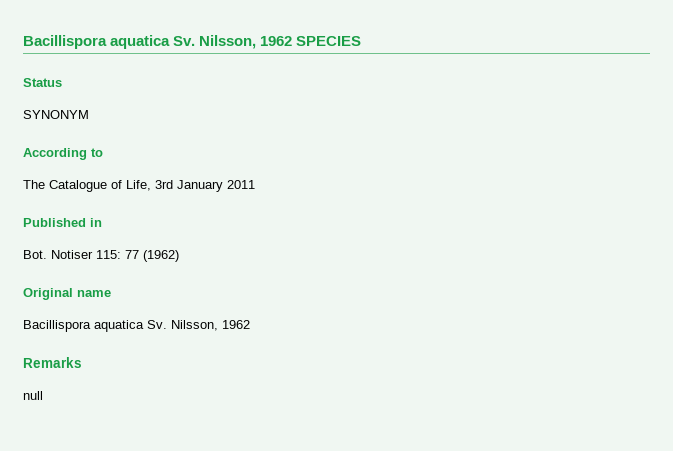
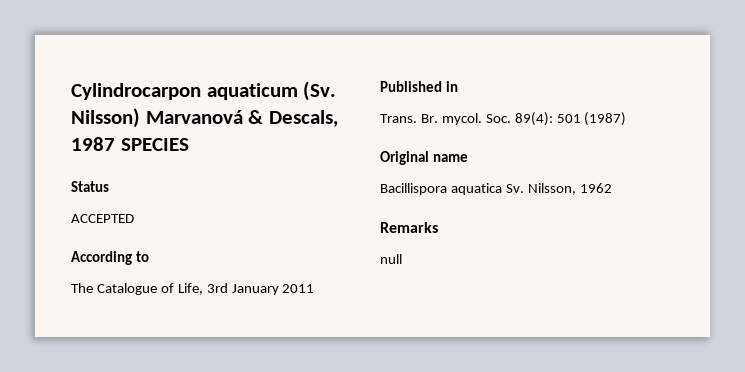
[23,35,293,49] Bacillispora aquatica Sv. Nilsson, 1962 -> [71,81,337,101] [71,108,338,128] [71,137,115,151] Cylindrocarpon aquaticum (Sv. Nilsson) Marvanová & Descals, 1987
[23,110,89,119] SYNONYM -> [71,214,134,223] ACCEPTED
[23,250,179,262] Bot. Notiser 115: 77 (1962) -> [380,112,627,126] Trans. Br. mycol. Soc. 89(4): 501 (1987)

